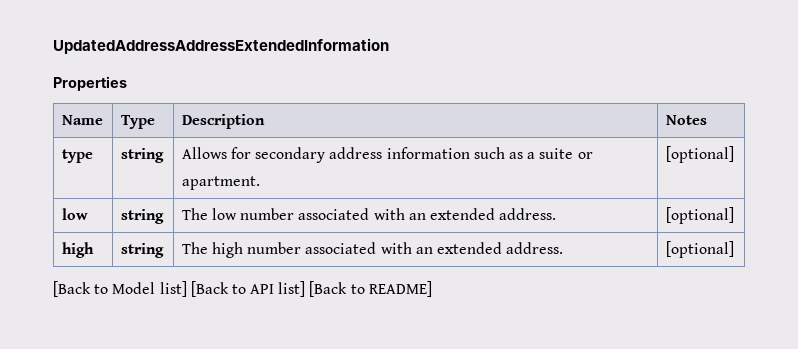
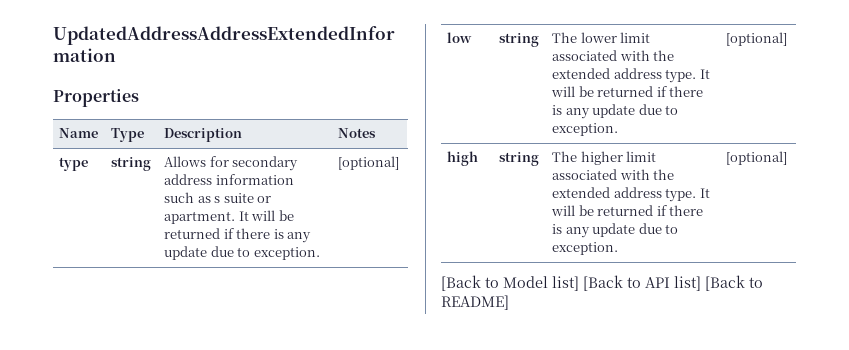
[527,152,536,159] a -> [214,196,221,203] s
[665,146,734,163] [61,208,88,220] [120,209,164,224] [181,208,557,220] [665,207,734,224] [61,242,94,258] [120,243,164,258] [181,242,564,258] | [optional] // low | string | The low number associated with an extended address. | [optional] // high | string | The high number associated with an extended address. -> [238,210,294,221] [164,228,312,243] [164,246,320,260] [338,156,400,170] [447,32,473,43] [499,33,540,47] [552,32,651,43] [552,50,675,61] [552,68,710,83] [551,86,704,97] [552,104,679,119] [552,123,619,136] [726,32,788,46] [447,151,479,166] [499,152,540,166] [552,151,657,165] [552,169,675,180] [552,187,710,202] [551,205,704,216] [552,223,679,238] [552,242,619,255] It will be returned if there is any update due to exception. | [optional] // low | string | The lower limit associated with the extended address type. It will be returned if there is any update due to exception. | [optional] // high | string | The higher limit associated with the extended address type. It will be returned if there is any update due to exception.

